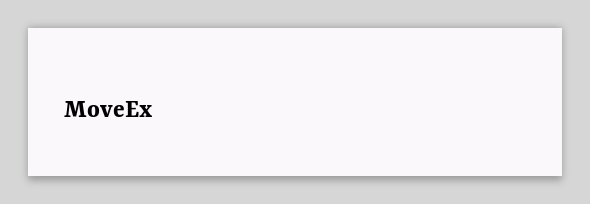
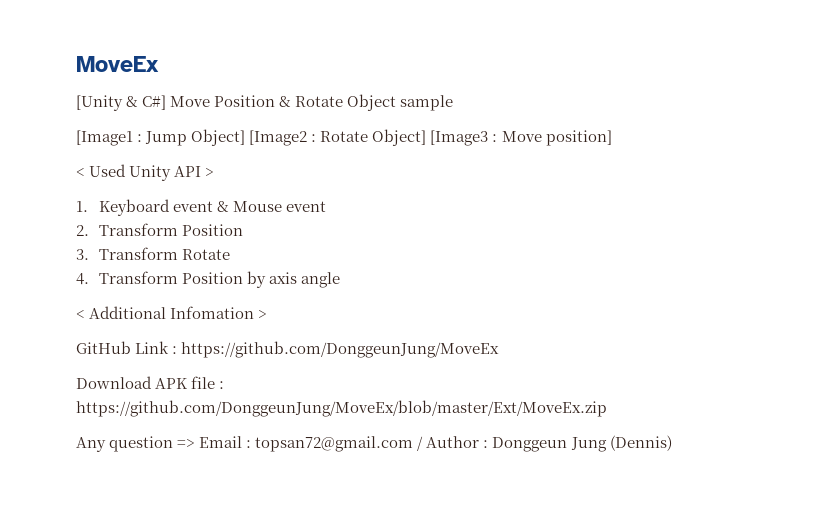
(152, 109) none -> [76,94,454,111] [76,129,612,146] [76,164,215,181] [76,199,326,216] [76,223,243,236] [76,247,230,260] [76,271,340,288] [76,306,268,319] [76,341,500,358] [76,376,225,389] [76,400,607,417] [76,435,672,452] // [Unity & C#] Move Position & Rotate Object sample // [Image1 : Jump Object] [Image2 : Rotate Object] [Image3 : Move position] // < Used Unity API > // 1. Keyboard event & Mouse event // 2. Transform Position // 3. Transform Rotate // 4. Transform Position by axis angle // < Additional Infomation > // GitHub Link : https://github.com/DonggeunJung/MoveEx // Download APK file : https://github.com/DonggeunJung/MoveEx/blob/master/Ext/MoveEx.zip // Any question => Email : topsan72@gmail.com / Author : Donggeun Jung (Dennis)

